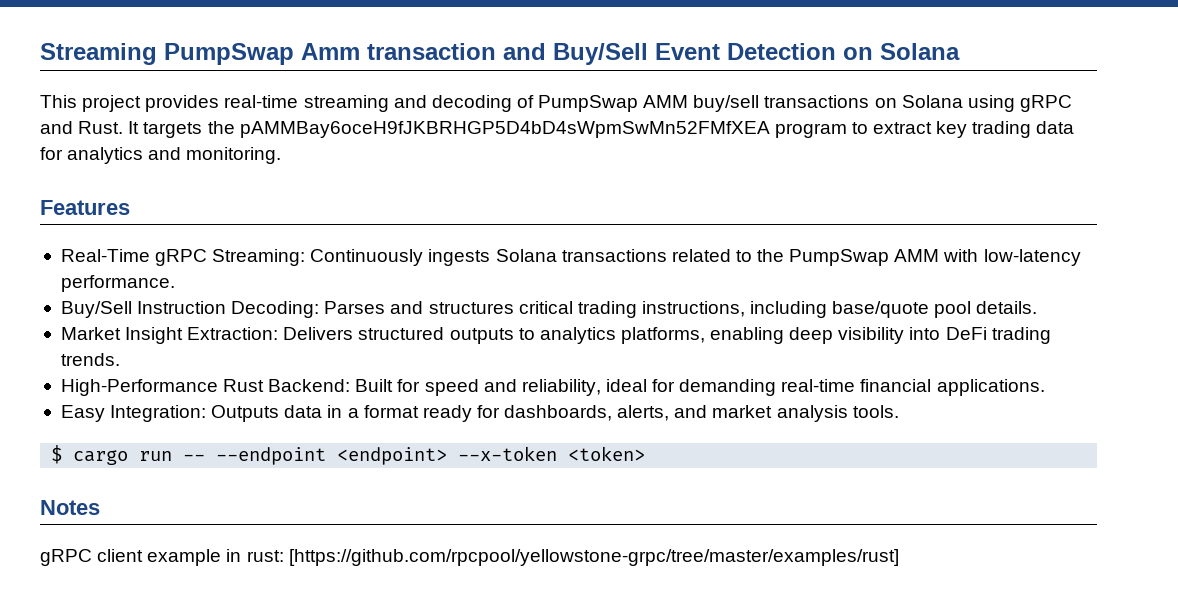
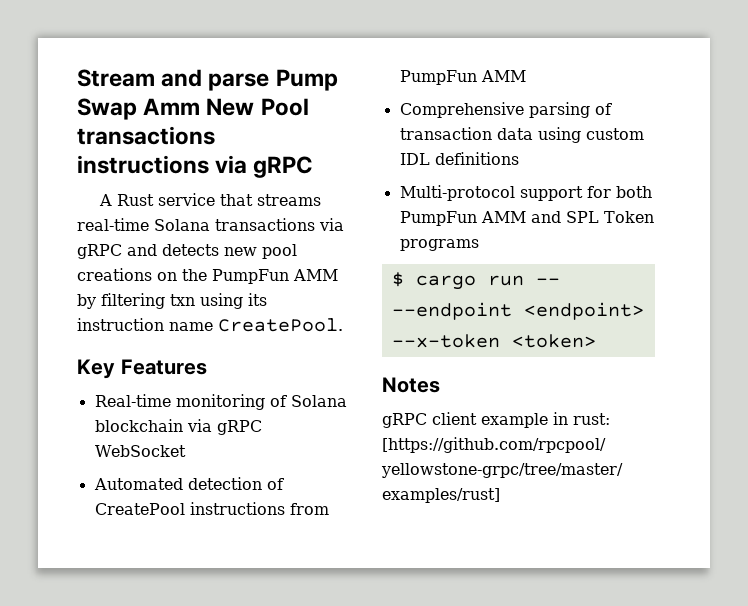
[40,43,960,65] [40,95,1072,112] [40,121,1075,138] [40,147,282,164] [40,200,130,215] [60,249,1081,266] [60,275,175,292] [60,301,1038,318] [60,327,1051,344] [60,353,120,366] [60,379,1045,396] [60,405,899,422] Streaming PumpSwap Amm transaction and Buy/Sell Event Detection on Solana // This project provides real-time streaming and decoding of PumpSwap AMM buy/sell transactions on Solana using gRPC and Rust. It targets the pAMMBay6oceH9fJKBRHGP5D4bD4sWpmSwMn52FMfXEA program to extract key trading data for analytics and monitoring. // Features // Real-Time gRPC Streaming: Continuously ingests Solana transactions related to the PumpSwap AMM with low-latency performance. // Buy/Sell Instruction Decoding: Parses and structures critical trading instructions, including base/quote pool details. // Market Insight Extraction: Delivers structured outputs to analytics platforms, enabling deep visibility into DeFi trading trends. // High-Performance Rust Backend: Built for speed and reliability, ideal for demanding real-time financial applications. // Easy Integration: Outputs data in a format ready for dashboards, alerts, and market analysis tools. -> [77,69,338,91] [77,98,309,120] [77,126,215,145] [77,155,314,178] [98,193,321,206] [77,218,344,231] [77,244,297,259] [77,268,338,284] [77,293,267,309] [77,318,343,332] [77,359,207,379] [94,394,347,410] [94,419,262,435] [94,445,186,457] [93,477,284,490] [94,502,329,515] [399,70,526,85] [399,102,612,118] [399,127,644,143] [399,152,519,165] [399,185,652,201] [399,211,654,226] [399,239,479,251] Stream and parse Pump Swap Amm New Pool transactions instructions via gRPC // A Rust service that streams real-time Solana transactions via gRPC and detects new pool creations on the PumpFun AMM by filtering txn using its instruction name CreatePool. // Key Features // Real-time monitoring of Solana blockchain via gRPC WebSocket // Automated detection of CreatePool instructions from PumpFun AMM // Comprehensive parsing of transaction data using custom IDL definitions // Multi-protocol support for both PumpFun AMM and SPL Token programs

